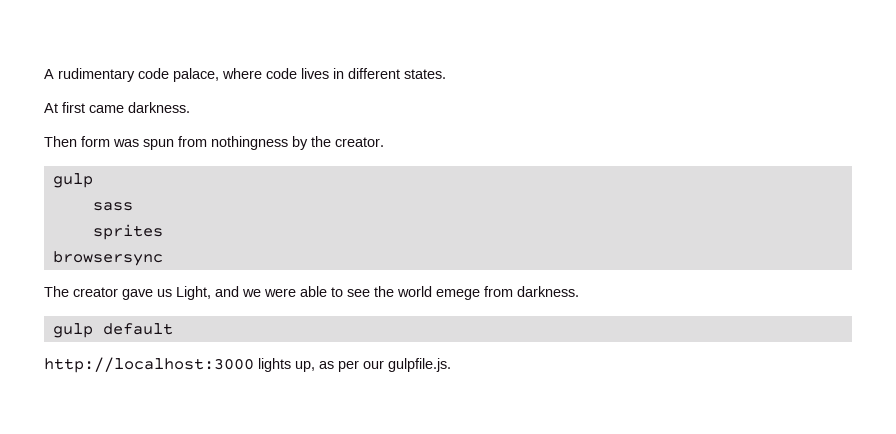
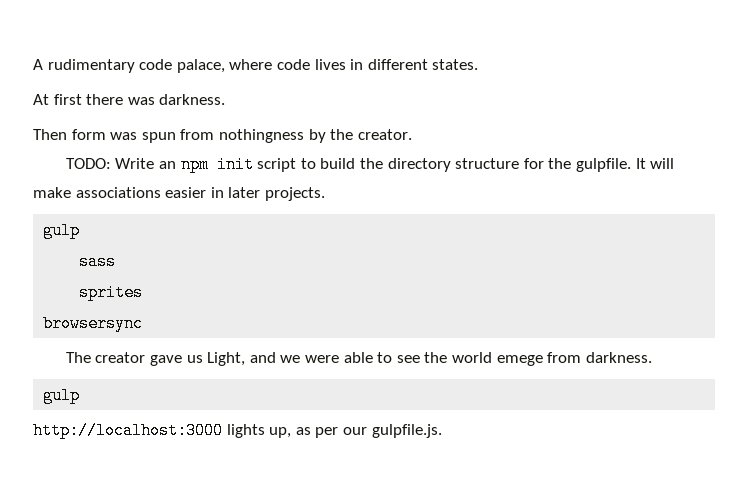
[89,105,124,113] came -> [86,94,155,105] there was
(384, 142) none -> [65,156,675,173] [33,187,325,201] // TODO: Write an npm init script to build the directory structure for the gulpfile. It will make associations easier in later projects.
[102,323,173,335] default -> (81, 395) none

